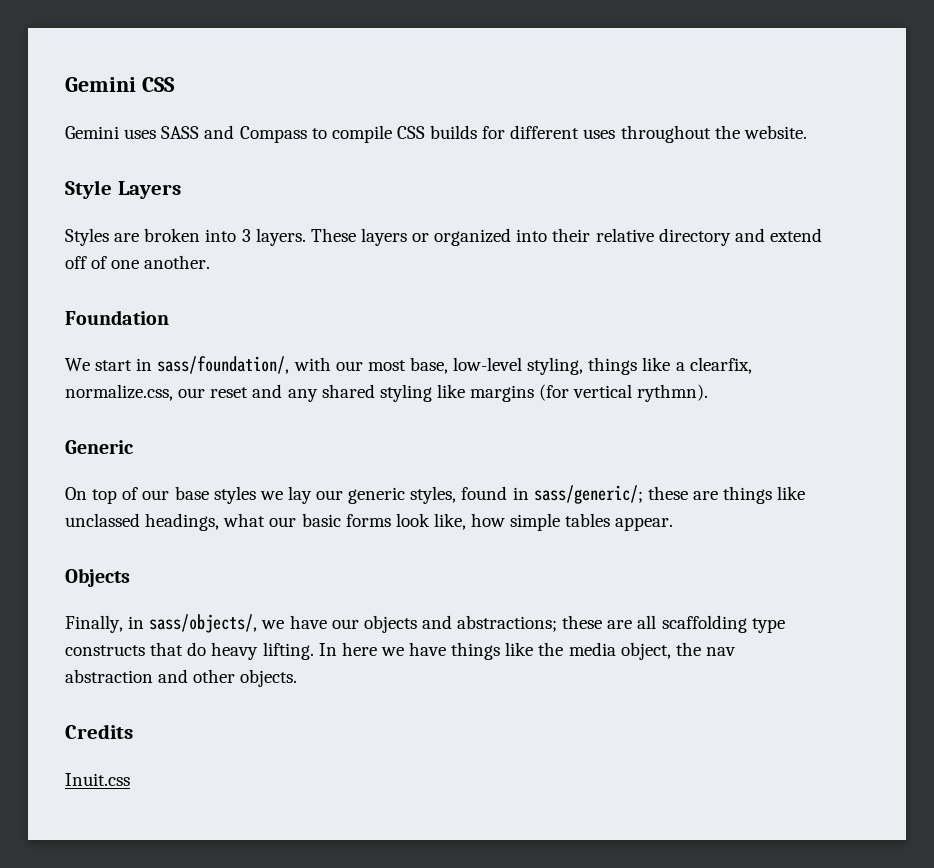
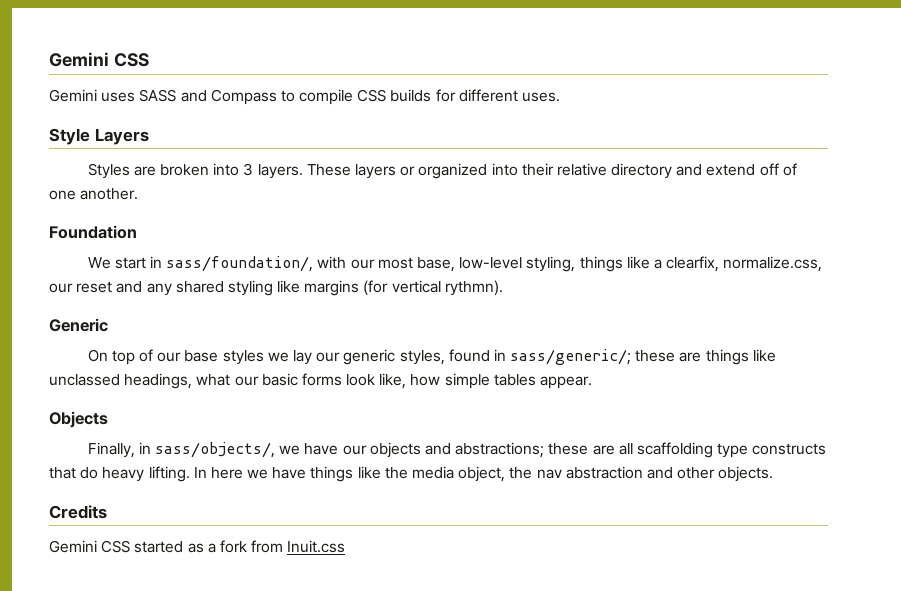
[583,125,807,143] uses throughout the website. -> [522,92,561,102] uses.
(133, 731) none -> [49,540,284,553] Gemini CSS started as a fork from

